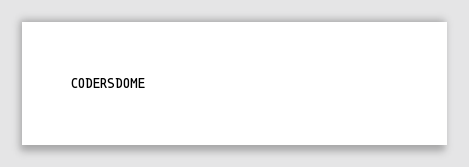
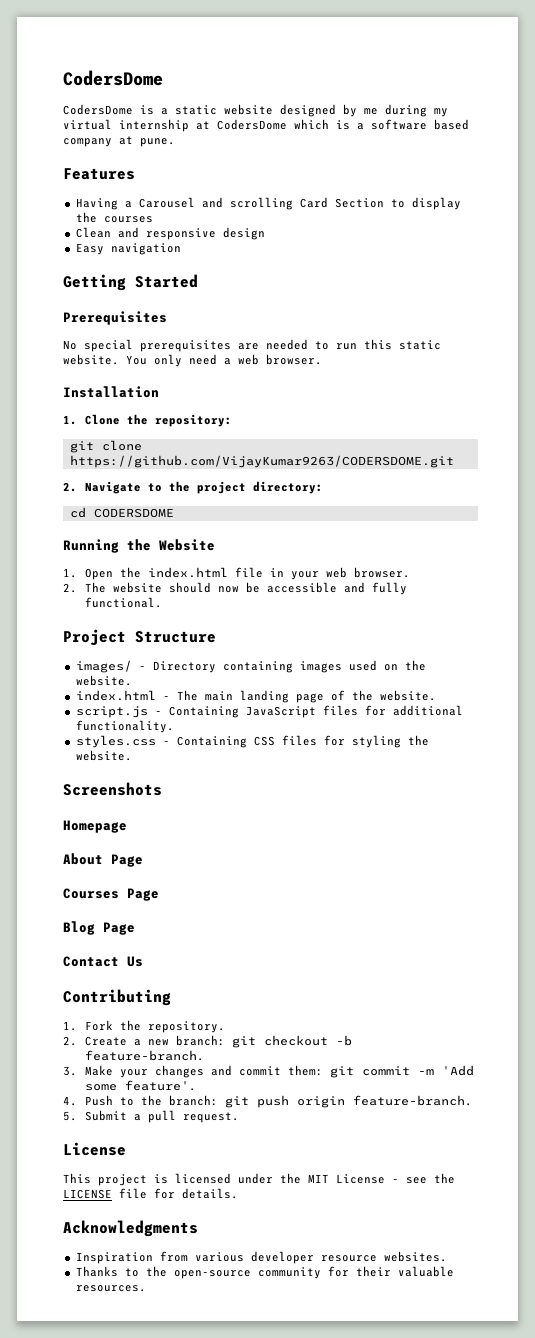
[71,78,145,88] CODERSDOME -> [63,70,163,86] [63,104,448,117] [63,119,469,132] [63,136,175,147] [63,168,135,180] [75,197,461,210] [75,212,153,223] [75,227,265,240] [75,243,181,255] [63,274,198,291] [63,311,167,325] [63,339,441,352] [63,354,322,367] [63,386,159,398] [63,414,233,427] [69,440,142,453] [69,455,454,468] [63,481,324,494] [69,507,174,518] [63,539,215,553] [63,567,411,580] [63,582,408,595] [85,597,163,608] [63,629,216,645] [75,660,426,673] [75,675,132,686] [75,690,436,703] [75,705,463,718] [75,720,174,733] [75,735,429,748] [75,750,132,761] [63,782,162,796] [63,820,127,833] [63,853,143,867] [63,888,159,901] [63,921,135,935] [63,956,143,967] [63,989,171,1006] [63,1020,226,1033] [63,1035,353,1048] [85,1050,205,1061] [63,1065,475,1078] [85,1080,197,1091] [63,1095,473,1108] [63,1110,240,1123] [63,1142,126,1156] [63,1173,455,1186] [63,1188,238,1199] [63,1220,198,1237] [75,1251,447,1264] [75,1266,454,1279] [75,1285,146,1292] CodersDome // CodersDome is a static website designed by me during my virtual internship at CodersDome which is a software based company at pune. // Features // Having a Carousel and scrolling Card Section to display the courses // Clean and responsive design // Easy navigation // Getting Started // Prerequisites // No special prerequisites are needed to run this static website. You only need a web browser. // Installation // 1. Clone the repository: // git clone https://github.com/VijayKumar9263/CODERSDOME.git // 2. Navigate to the project directory: // cd CODERSDOME // Running the Website // 1. Open the index.html file in your web browser. // 2. The website should now be accessible and fully functional. // Project Structure // images/ - Directory containing images used on the website. // index.html - The main landing page of the website. // script.js - Containing JavaScript files for additional functionality. // styles.css - Containing CSS files for styling the website. // Screenshots // Homepage // About Page // Courses Page // Blog Page // Contact Us // Contributing // 1. Fork the repository. // 2. Create a new branch: git checkout -b feature-branch. // 3. Make your changes and commit them: git commit -m 'Add some feature'. // 4. Push to the branch: git push origin feature-branch. // 5. Submit a pull request. // License // This project is licensed under the MIT License - see the LICENSE file for details. // Acknowledgments // Inspiration from various developer resource websites. // Thanks to the open-source community for their valuable resources.

